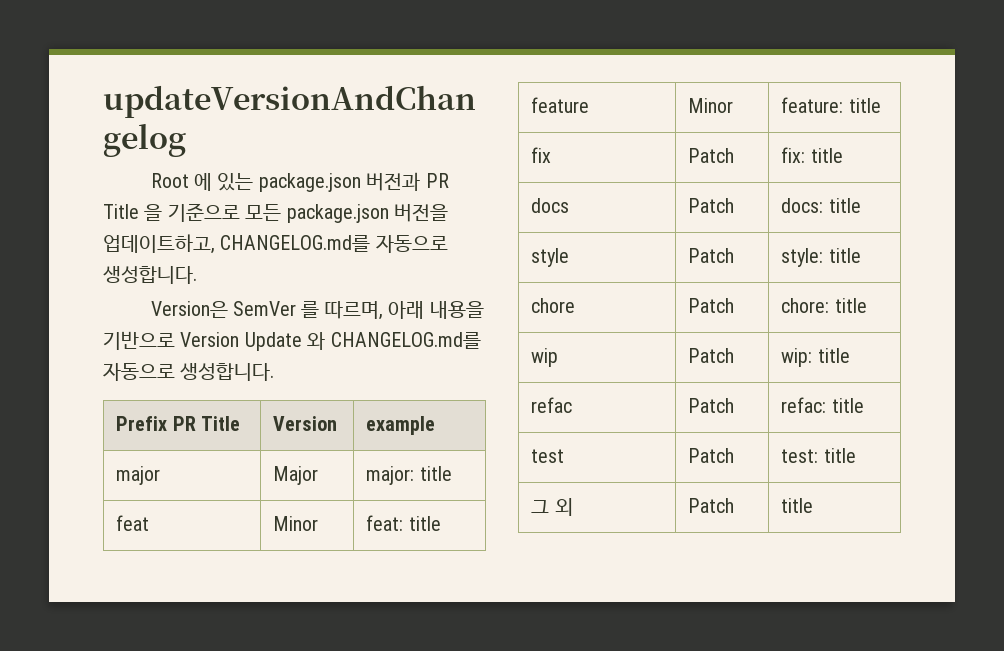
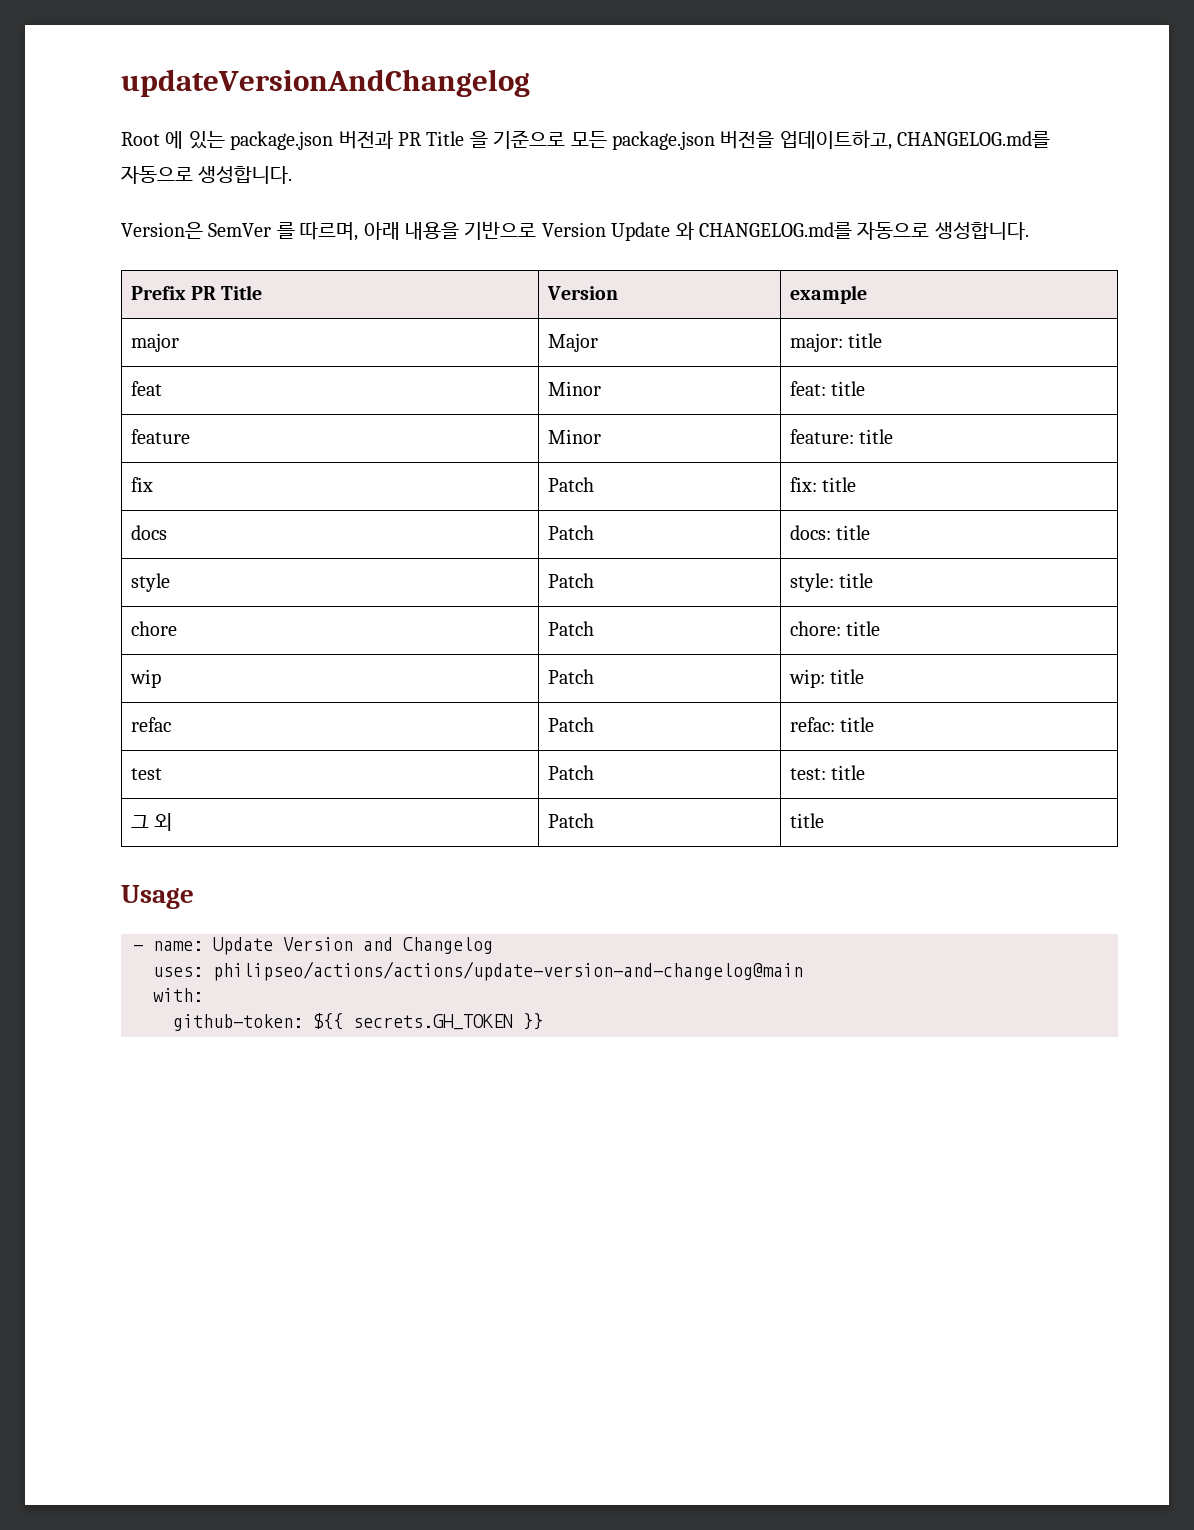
(814, 505) none -> [121,885,194,909] [133,937,493,955] [153,961,803,981] [153,988,203,1002] [173,1013,543,1031] // Usage // - name: Update Version and Changelog // uses: philipseo/actions/actions/update-version-and-changelog@main // with: // github-token: ${{ secrets.GH_TOKEN }}

